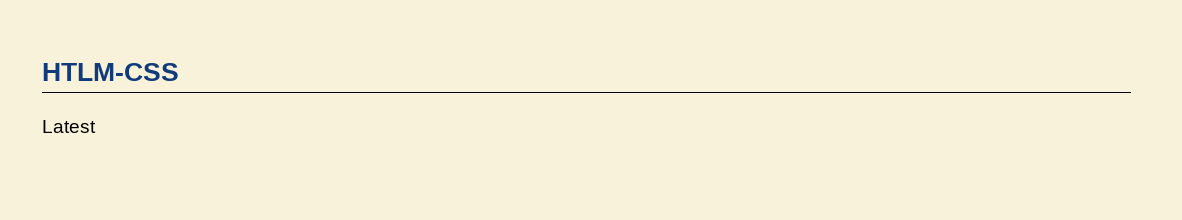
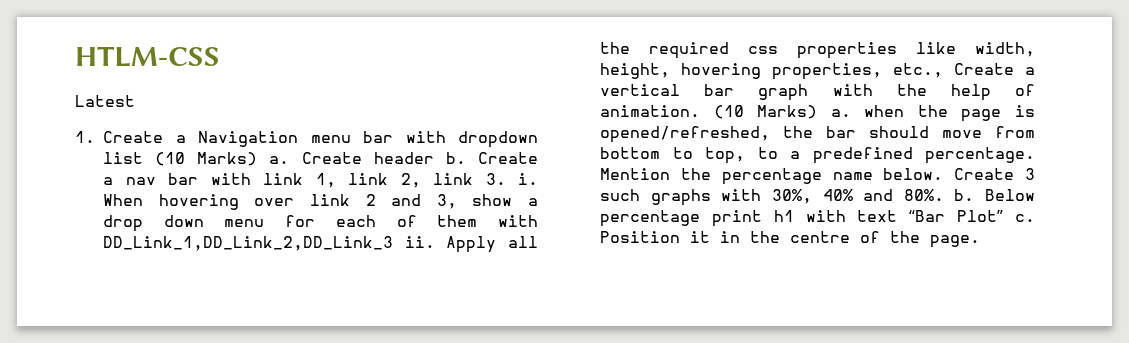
(96, 126) none -> [75,131,538,148] [103,152,538,166] [103,173,538,188] [103,194,538,210] [103,215,538,232] [103,236,538,253] [600,42,1035,59] [600,63,1035,80] [600,84,1035,101] [600,105,1035,122] [600,126,1035,143] [600,147,1035,164] [600,168,1035,185] [600,189,1035,206] [600,210,1035,227] [600,231,980,248] // 1. Create a Navigation menu bar with dropdown list (10 Marks) a. Create header b. Create a nav bar with link 1, link 2, link 3. i. When hovering over link 2 and 3, show a drop down menu for each of them with DD_Link_1,DD_Link_2,DD_Link_3 ii. Apply all the required css properties like width, height, hovering properties, etc., Create a vertical bar graph with the help of animation. (10 Marks) a. when the page is opened/refreshed, the bar should move from bottom to top, to a predefined percentage. Mention the percentage name below. Create 3 such graphs with 30%, 40% and 80%. b. Below percentage print h1 with text “Bar Plot” c. Position it in the centre of the page.

